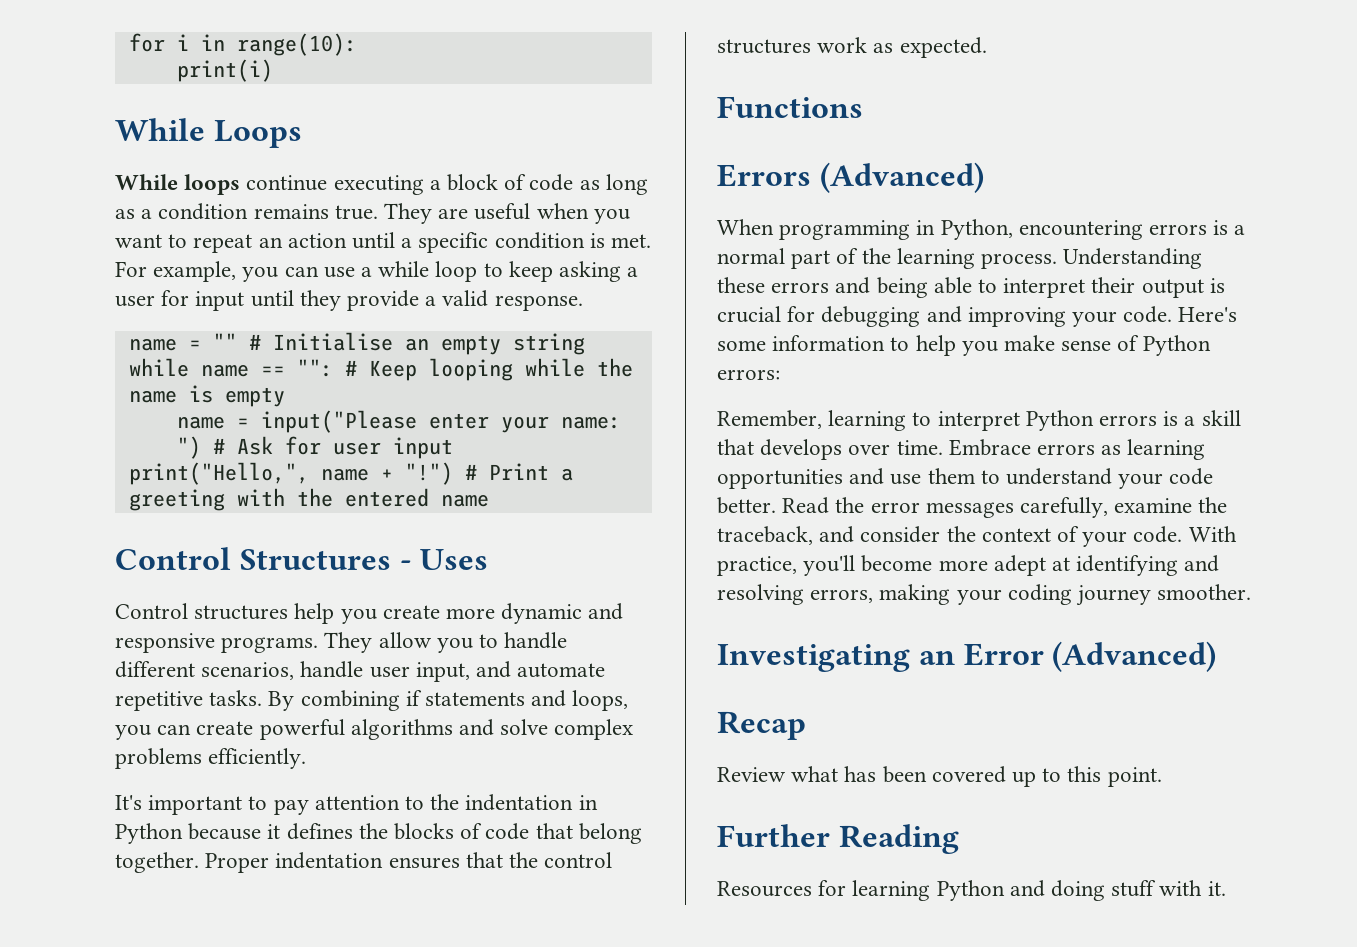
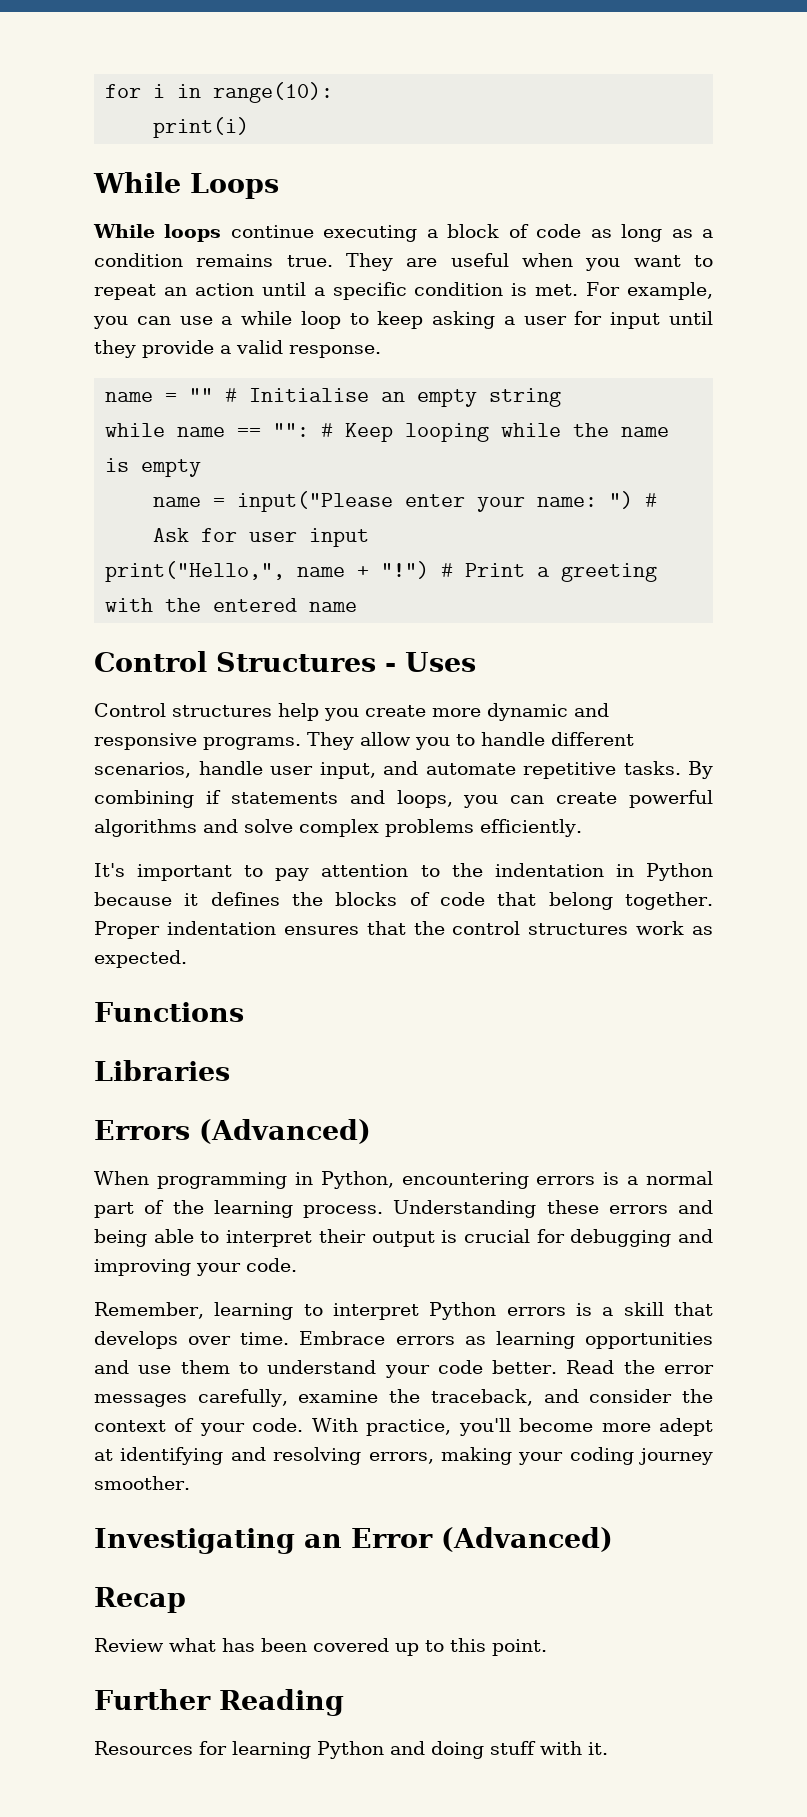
(863, 107) none -> [94,1060,230,1081] // Libraries
[1178,307,1238,322] [717,335,1211,356] [717,369,780,380] Here's some information to help you make sense of Python errors: -> (297, 1265) none

